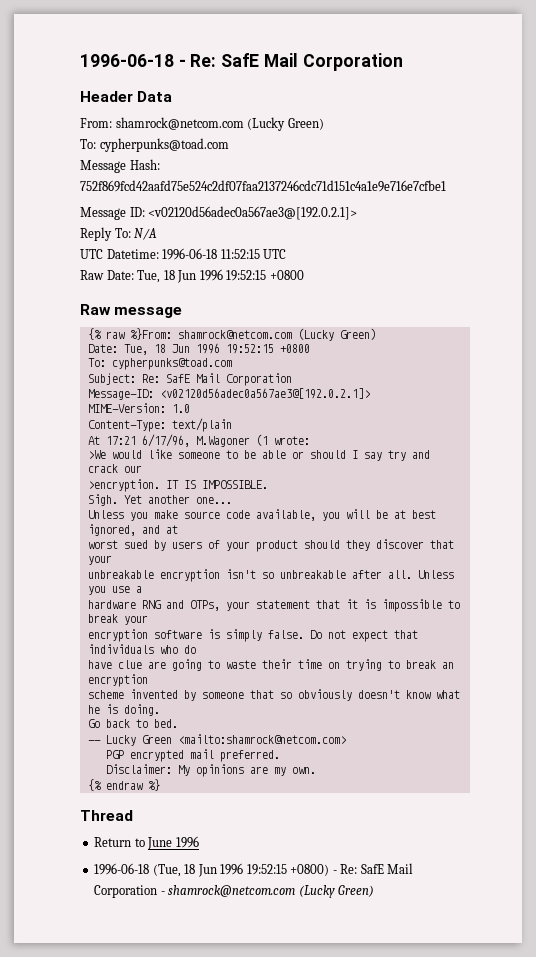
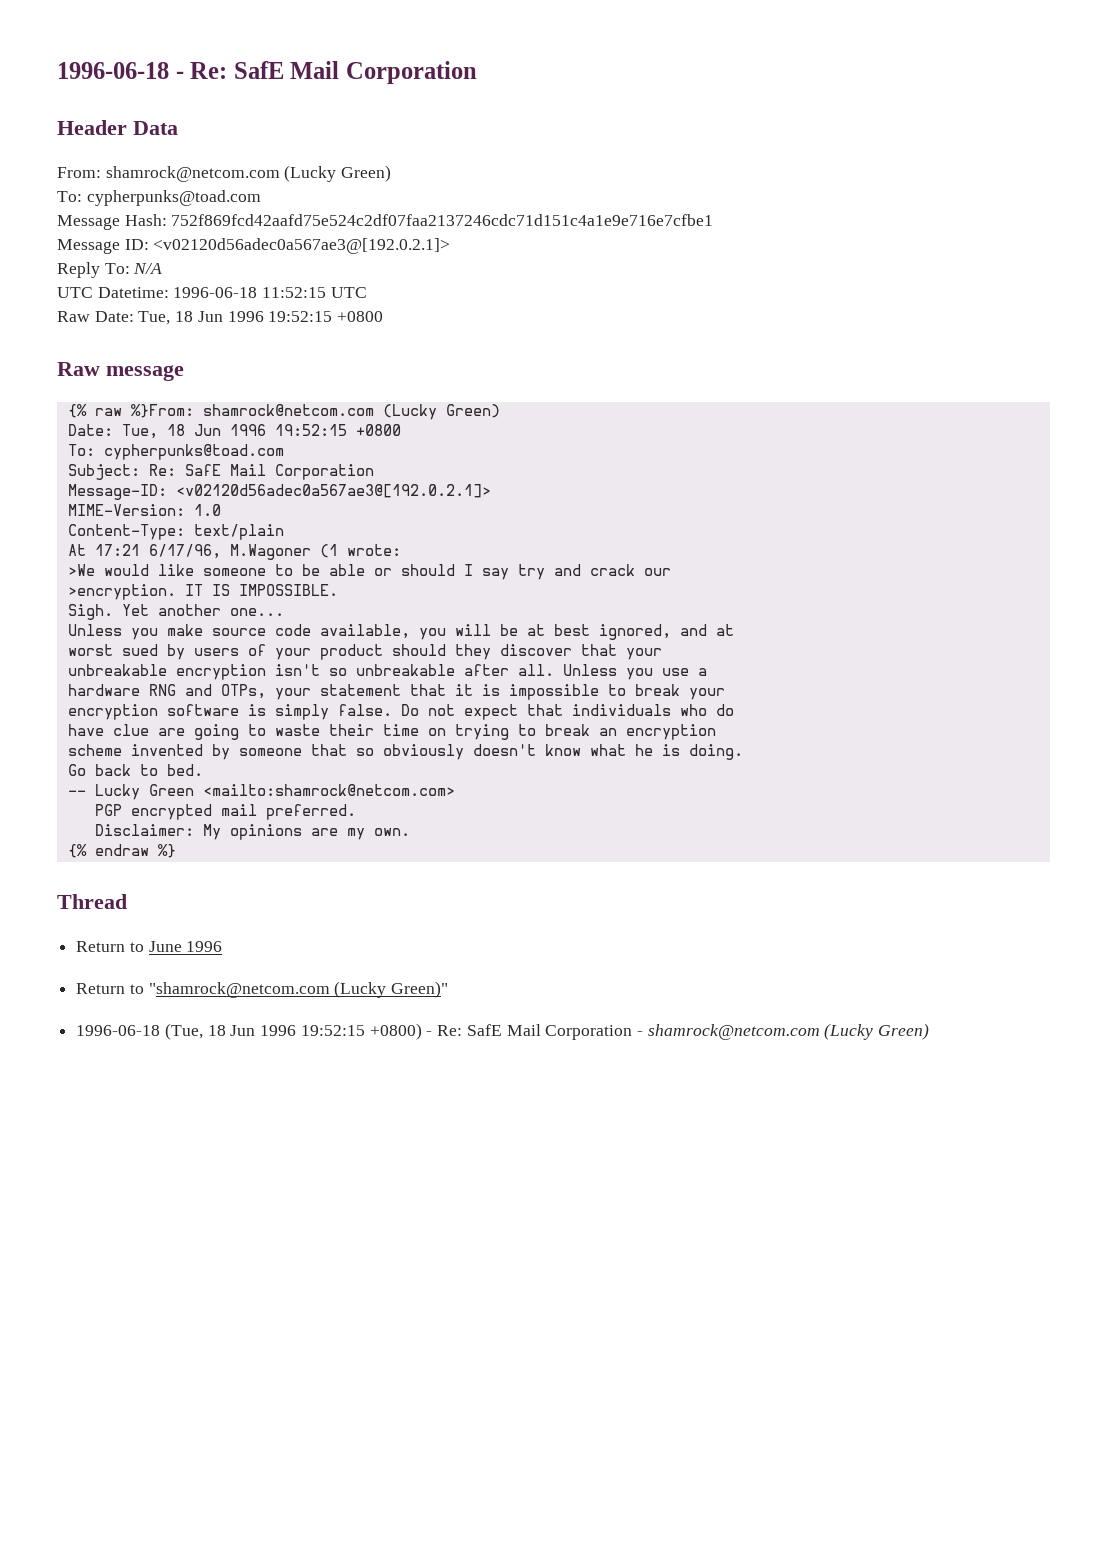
(199, 842) none -> [76,981,449,998] // Return to "shamrock@netcom.com (Lucky Green)"

